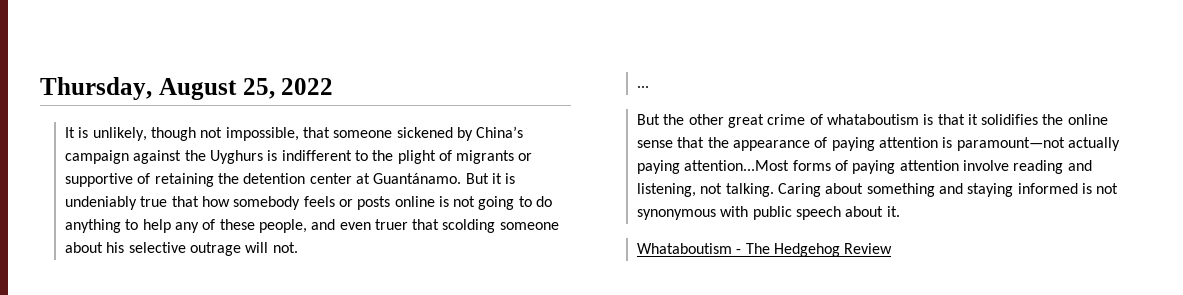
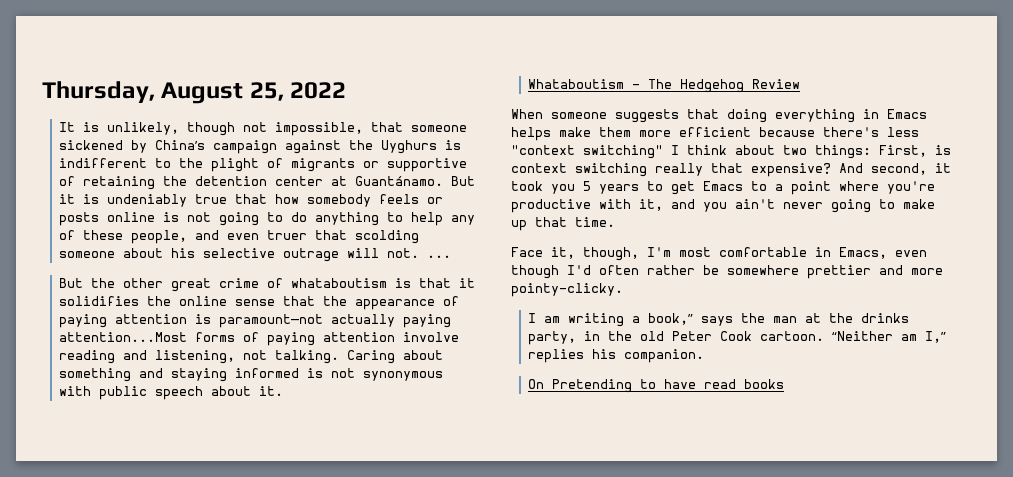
(298, 247) // -> (419, 253) none
(893, 248) none -> [511,109,927,123] [511,127,919,141] [511,145,951,159] [511,163,951,177] [511,181,935,195] [511,199,935,213] [511,217,615,231] [511,247,927,261] [511,265,943,279] [511,283,623,297] [527,313,909,327] [527,331,946,345] [527,349,704,363] [527,379,784,393] // When someone suggests that doing everything in Emacs helps make them more efficient because there's less "context switching" I think about two things: First, is context switching really that expensive? And second, it took you 5 years to get Emacs to a point where you're productive with it, and you ain't never going to make up that time. // Face it, though, I'm most comfortable in Emacs, even though I'd often rather be somewhere prettier and more pointy-clicky. // I am writing a book,” says the man at the drinks party, in the old Peter Cook cartoon. “Neither am I,” replies his companion. // On Pretending to have read books

